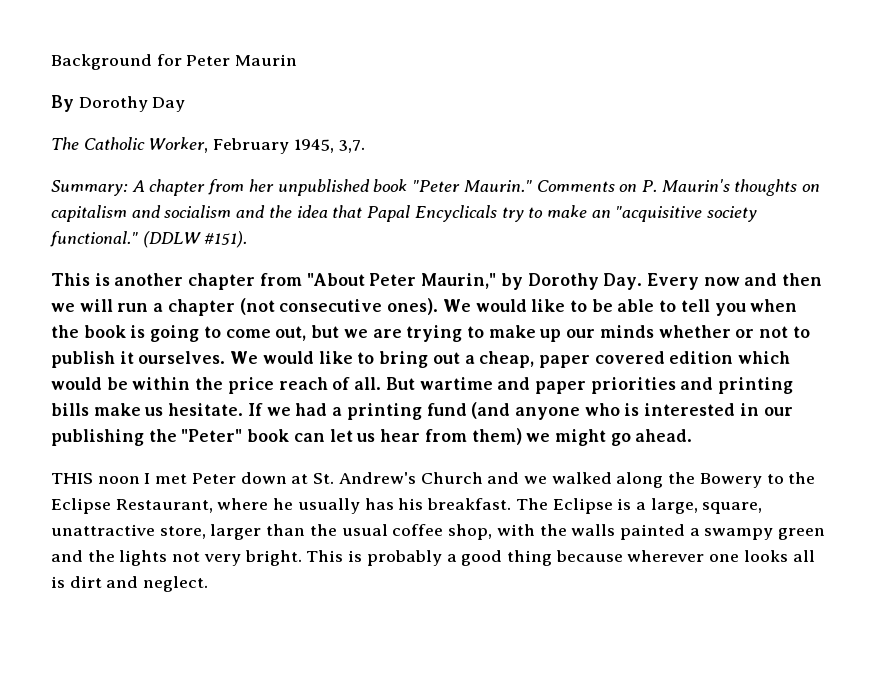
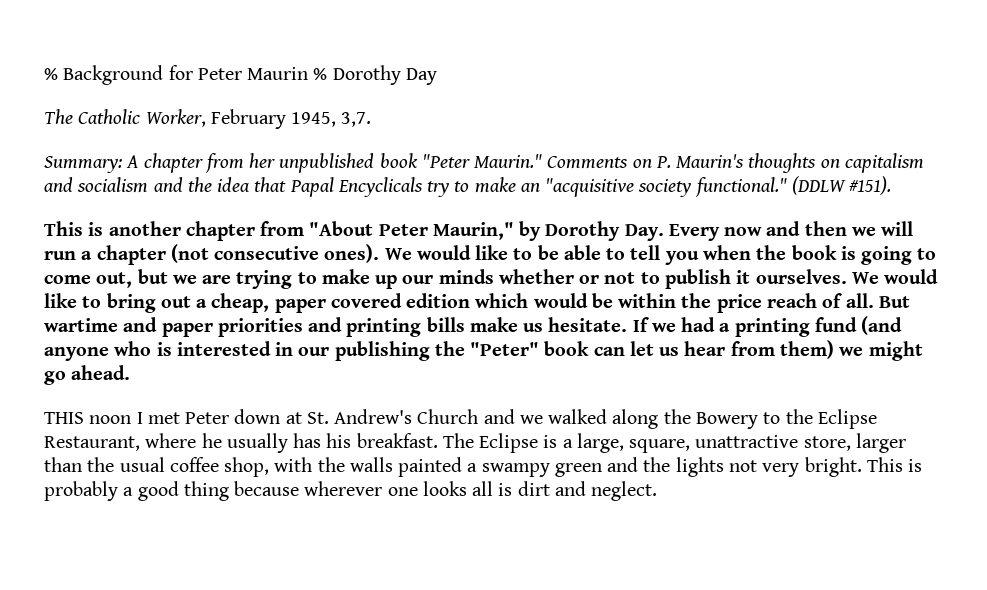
(51, 62) none -> [44,68,58,80] %
[51,95,74,112] // By -> [313,68,328,80] %

